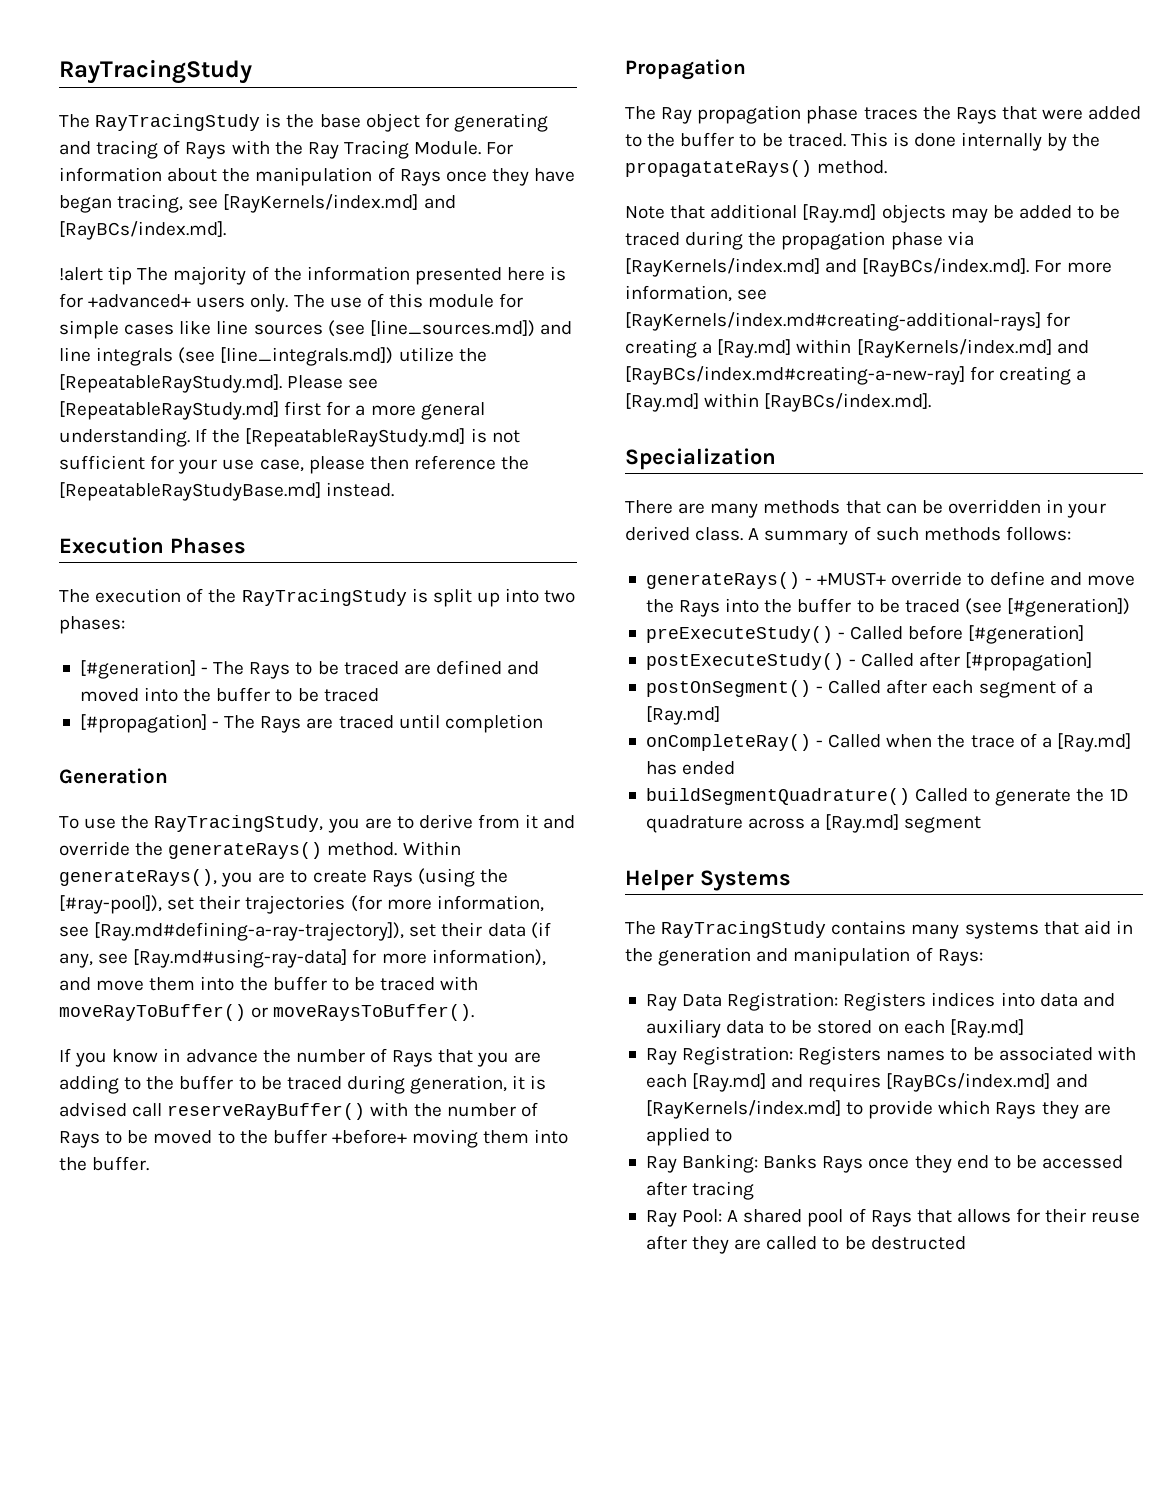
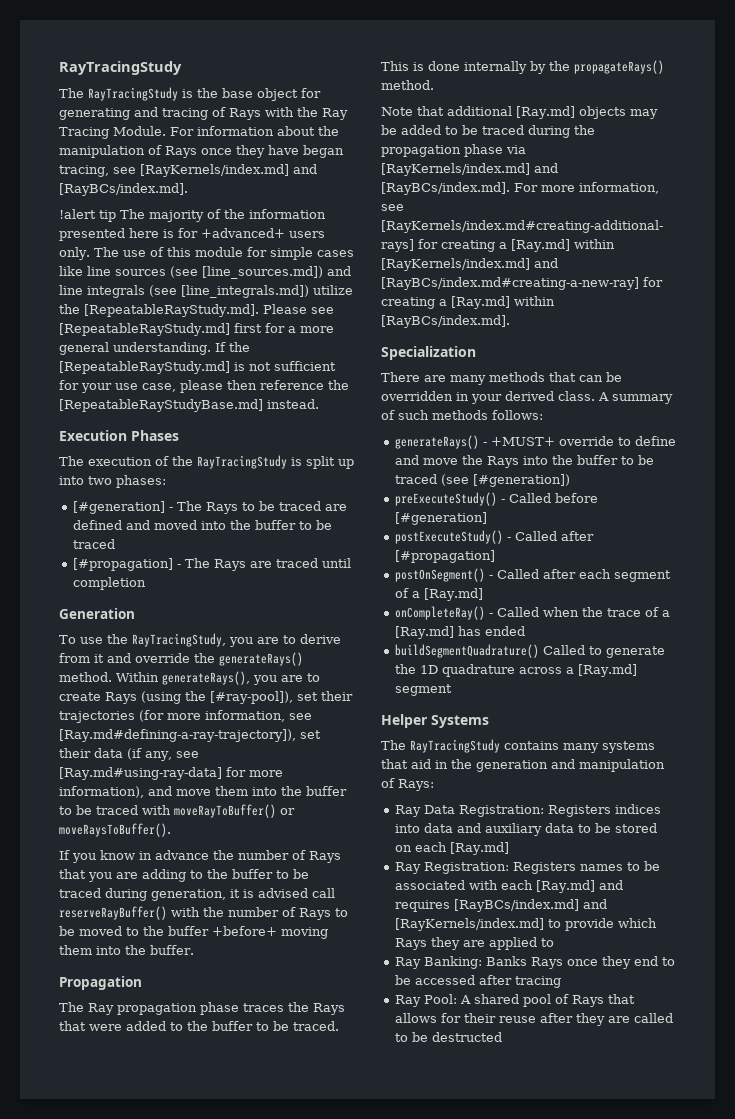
[625,160,812,177] propagatateRays() -> [574,60,664,74] propagateRays()

